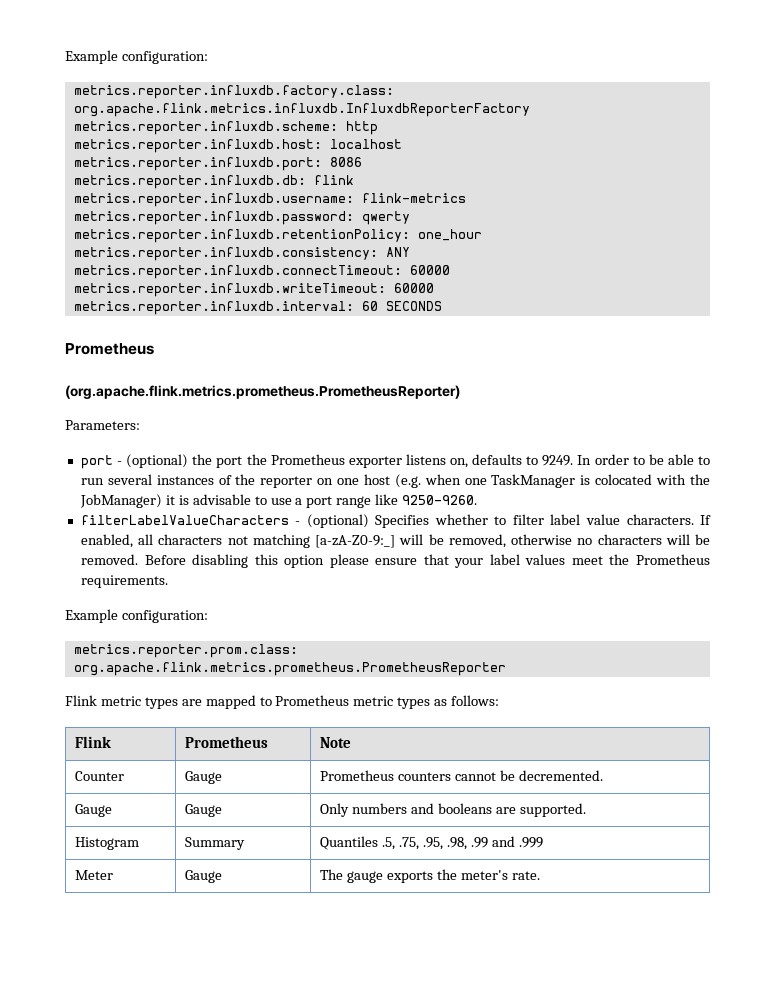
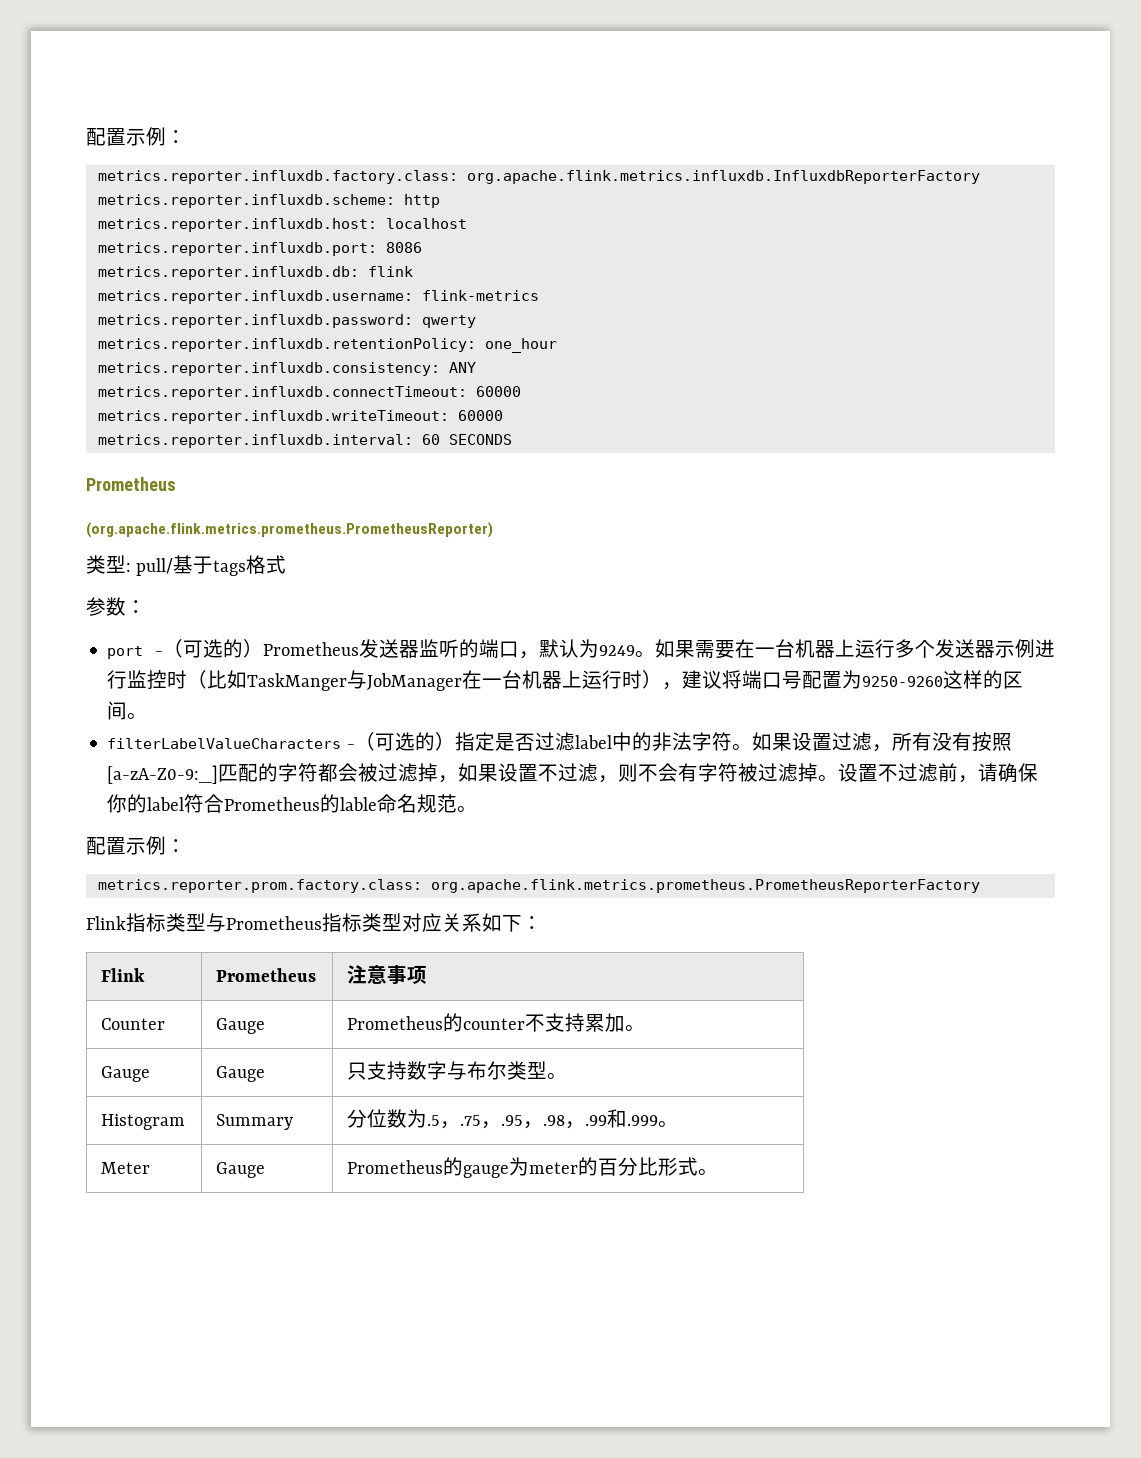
[65,50,208,64] Example configuration: -> [86,127,186,146] 配置示例：
[65,420,140,430] [80,454,711,469] [80,474,710,488] [79,494,478,508] [80,514,711,528] [80,534,710,548] [80,554,710,568] [80,575,168,588] [65,609,208,623] [73,644,298,658] [73,662,506,676] [65,695,500,709] Parameters: // port - (optional) the port the Prometheus exporter listens on, defaults to 9249. In order to be able to run several instances of the reporter on one host (e.g. when one TaskManager is colocated with the JobManager) it is advisable to use a port range like 9250-9260. // filterLabelValueCharacters - (optional) Specifies whether to filter label value characters. If enabled, all characters not matching [a-zA-Z0-9:_] will be removed, otherwise no characters will be removed. Before disabling this option please ensure that your label values meet the Prometheus requirements. // Example configuration: // metrics.reporter.prom.class: org.apache.flink.metrics.prometheus.PrometheusReporter // Flink metric types are mapped to Prometheus metric types as follows: -> [86,555,287,576] [86,597,146,616] [107,639,1055,659] [107,670,1024,691] [107,701,148,720] [107,732,1012,752] [107,763,1039,784] [107,794,478,813] [86,836,186,855] [97,879,980,893] [86,913,542,932] 类型: pull/基于tags格式 // 参数： // port -（可选的）Prometheus发送器监听的端口，默认为9249。如果需要在一台机器上运行多个发送器示例进行监控时（比如TaskManger与JobManager在一台机器上运行时），建议将端口号配置为9250-9260这样的区间。 // filterLabelValueCharacters -（可选的）指定是否过滤label中的非法字符。如果设置过滤，所有没有按照[a-zA-Z0-9:_]匹配的字符都会被过滤掉，如果设置不过滤，则不会有字符被过滤掉。设置不过滤前，请确保你的label符合Prometheus的lable命名规范。 // 配置示例： // metrics.reporter.prom.factory.class: org.apache.flink.metrics.prometheus.PrometheusReporterFactory // Flink指标类型与Prometheus指标类型对应关系如下：
[320,737,352,748] Note -> [347,965,428,984] 注意事项
[398,770,603,781] [75,804,113,817] [185,804,223,817] [320,803,586,817] [75,837,140,850] [185,837,246,850] [320,836,515,850] counters cannot be decremented. // Gauge | Gauge | Only numbers and booleans are supported. // Histogram | Summary | Quantiles .5, .75, .95, .98, .99 and -> [443,1013,646,1032] [101,1066,151,1082] [216,1066,266,1082] [347,1061,568,1080] [101,1114,186,1130] [216,1114,294,1130] [347,1109,628,1129] 的counter不支持累加。 // Gauge | Gauge | 只支持数字与布尔类型。 // Histogram | Summary | 分位数为.5，.75，.95，.98，.99和
(543, 842) none -> [658,1121,679,1127] 。
[320,869,540,883] The gauge exports the meter's rate. -> [347,1157,719,1178] Prometheus的gauge为meter的百分比形式。

